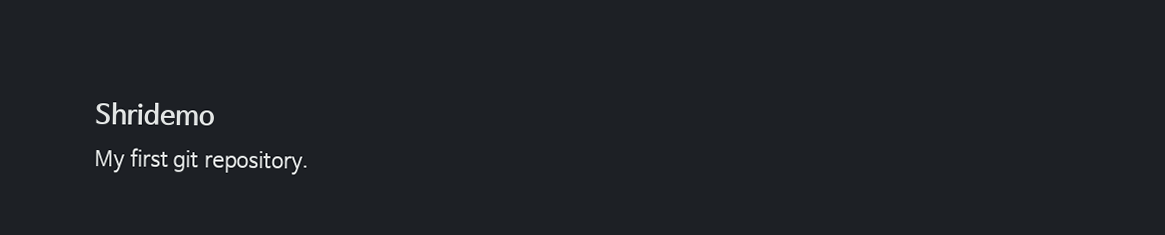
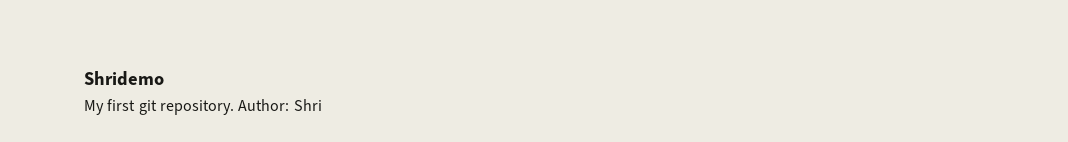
(310, 163) none -> [238,99,322,111] Author: Shri

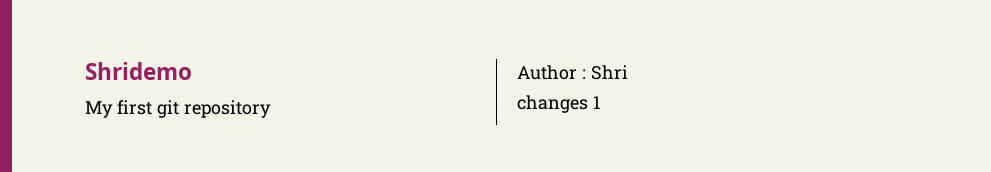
[159,99,290,115] repository. Author: -> [183,100,271,118] [517,65,586,80] repository // Author :
(322, 105) none -> [517,95,600,113] // changes 1

